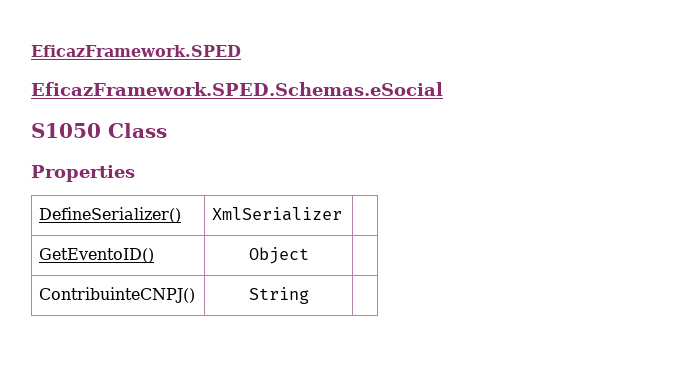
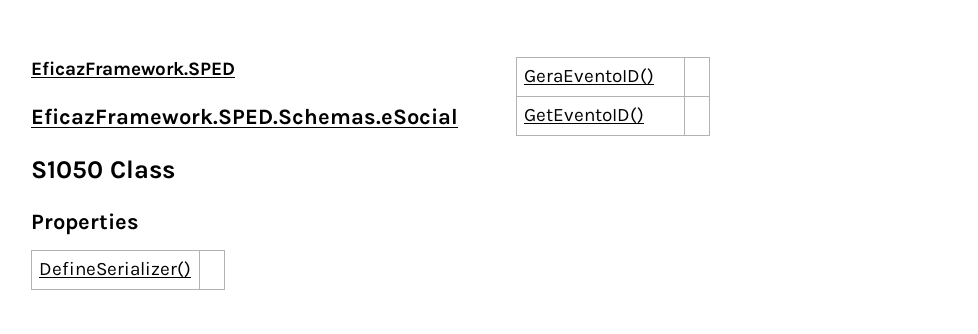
[212,207,343,221] XmlSerializer -> [523,68,654,85] // GeraEventoID()
[248,247,309,264] [39,287,196,303] [248,287,309,304] | Object | // ContribuinteCNPJ() | String -> (644, 115) none

